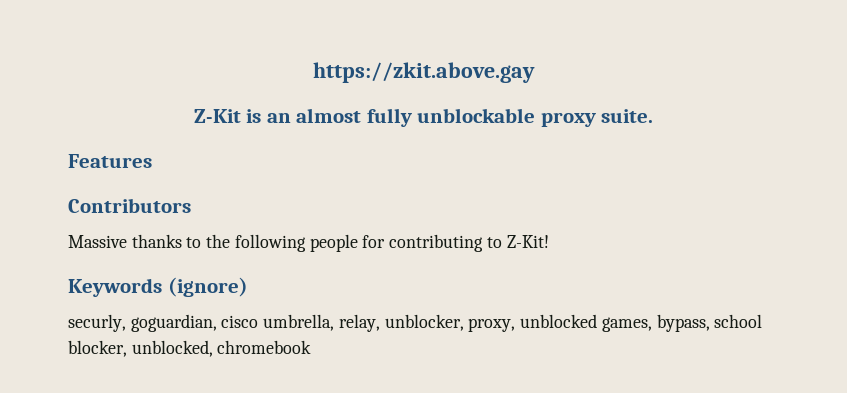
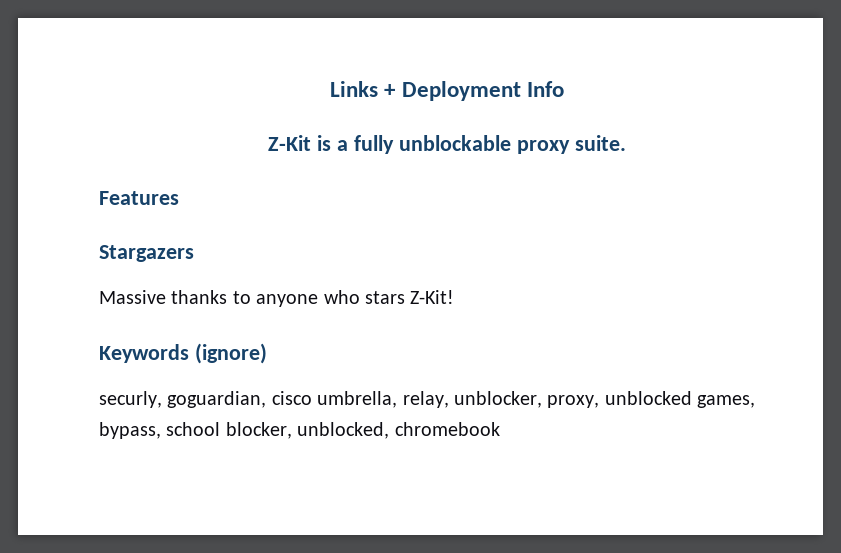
[313,62,535,83] https://zkit.above.gay -> [330,81,564,101] Links + Deployment Info
[266,108,362,123] an almost -> [337,140,349,151] a
[68,198,191,213] Contributors -> [99,245,194,262] Stargazers
[206,234,502,252] the following people for contributing to -> [256,290,405,307] anyone who stars

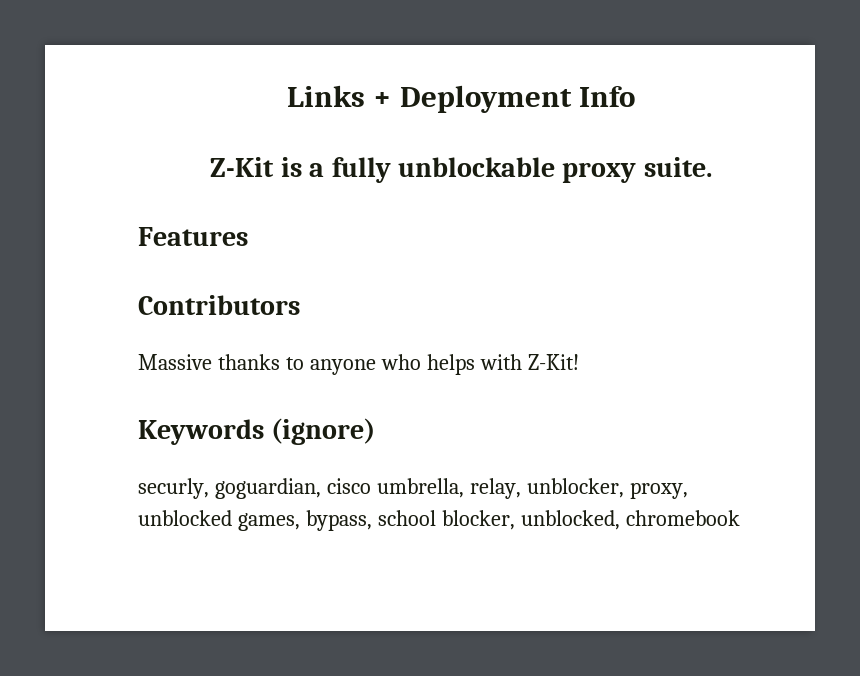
[99,245,194,262] Stargazers -> [138,295,300,315] Contributors
[365,291,405,304] stars -> [426,354,522,375] helps with

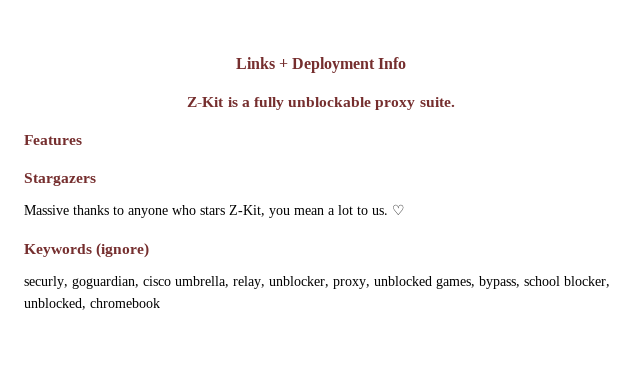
[138,295,300,315] Contributors -> [24,173,96,186] Stargazers
[426,354,579,375] helps with Z-Kit! -> [200,204,405,218] stars Z-Kit, you mean a lot to us. ♡

